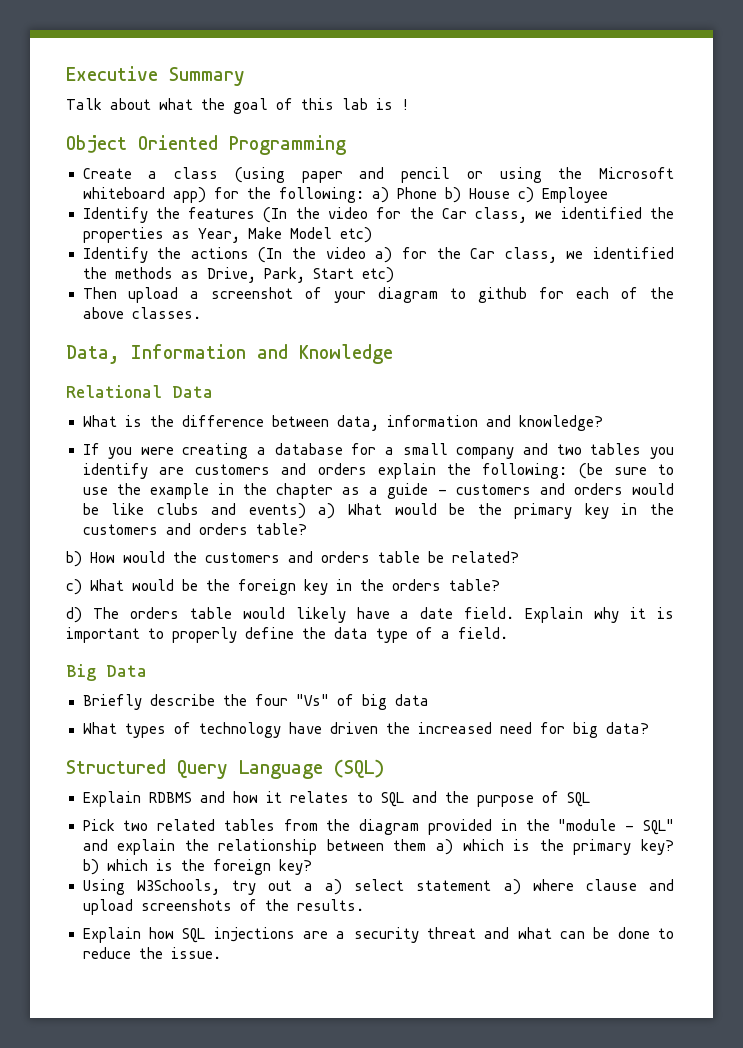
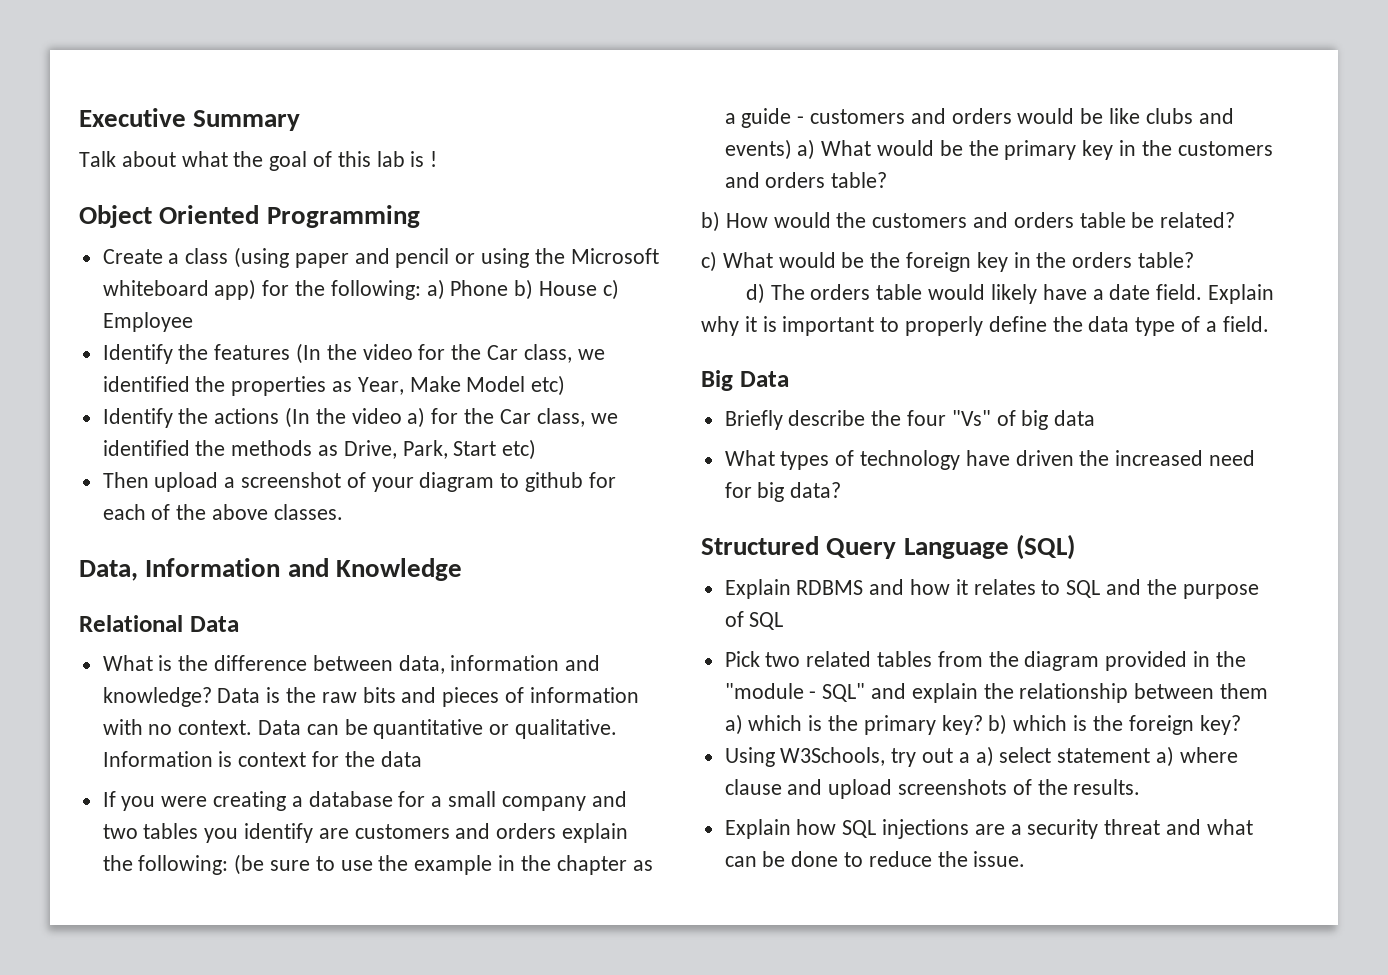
(603, 423) none -> [217,687,639,707] [102,719,618,739] [102,751,422,767] Data is the raw bits and pieces of information with no context. Data can be quantitative or qualitative. Information is context for the data

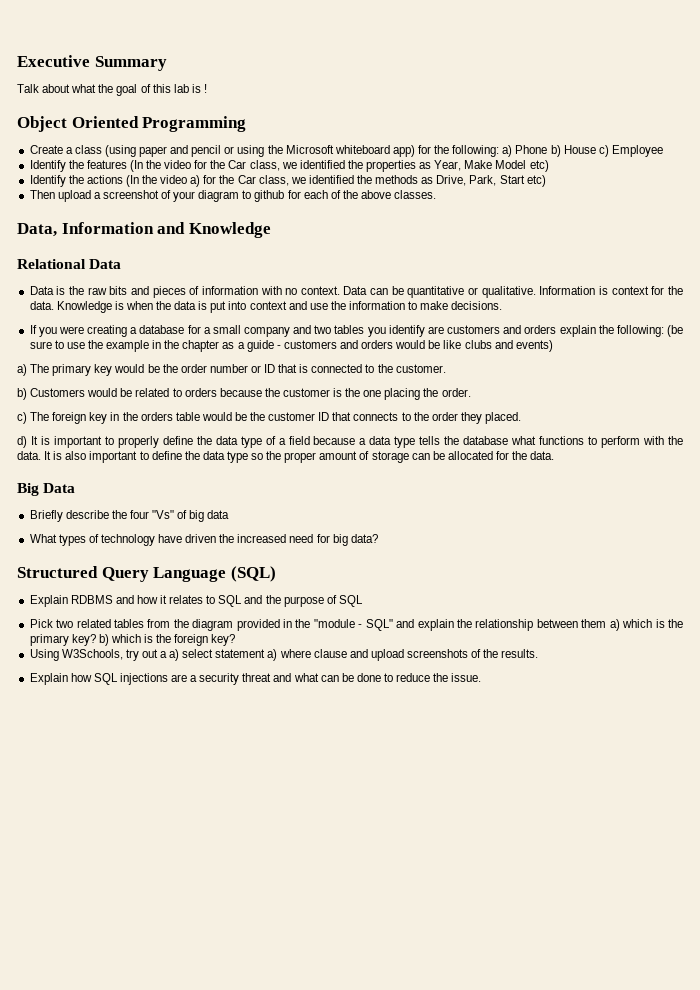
[102,655,601,674] [102,687,212,707] What is the difference between data, information and knowledge? -> (122, 264) none
[380,751,422,767] data -> [29,301,503,313] data. Knowledge is when the data is put into context and use the information to make decisions.
[797,139,1273,160] [724,172,888,188] [701,211,1236,232] [701,251,901,272] a) What would be the primary key in the customers and orders table? // b) How would the customers and orders table be related? // c) What would be the -> [17,364,446,376] [17,388,471,400] [17,412,50,424] // a) The primary key would be the order number or ID that is connected to the customer. // b) Customers would be related to orders because the customer is the one placing the order. // c) The
[1138,252,1195,268] [745,283,1274,304] [701,316,757,336] table? // d) The orders table would likely have a date field. Explain why it -> [175,412,521,424] [17,436,38,448] table would be the customer ID that connects to the order they placed. // d) It
[1222,316,1269,332] field. -> [288,436,683,448] [17,451,555,463] field because a data type tells the database what functions to perform with the data. It is also important to define the data type so the proper amount of storage can be allocated for the data.

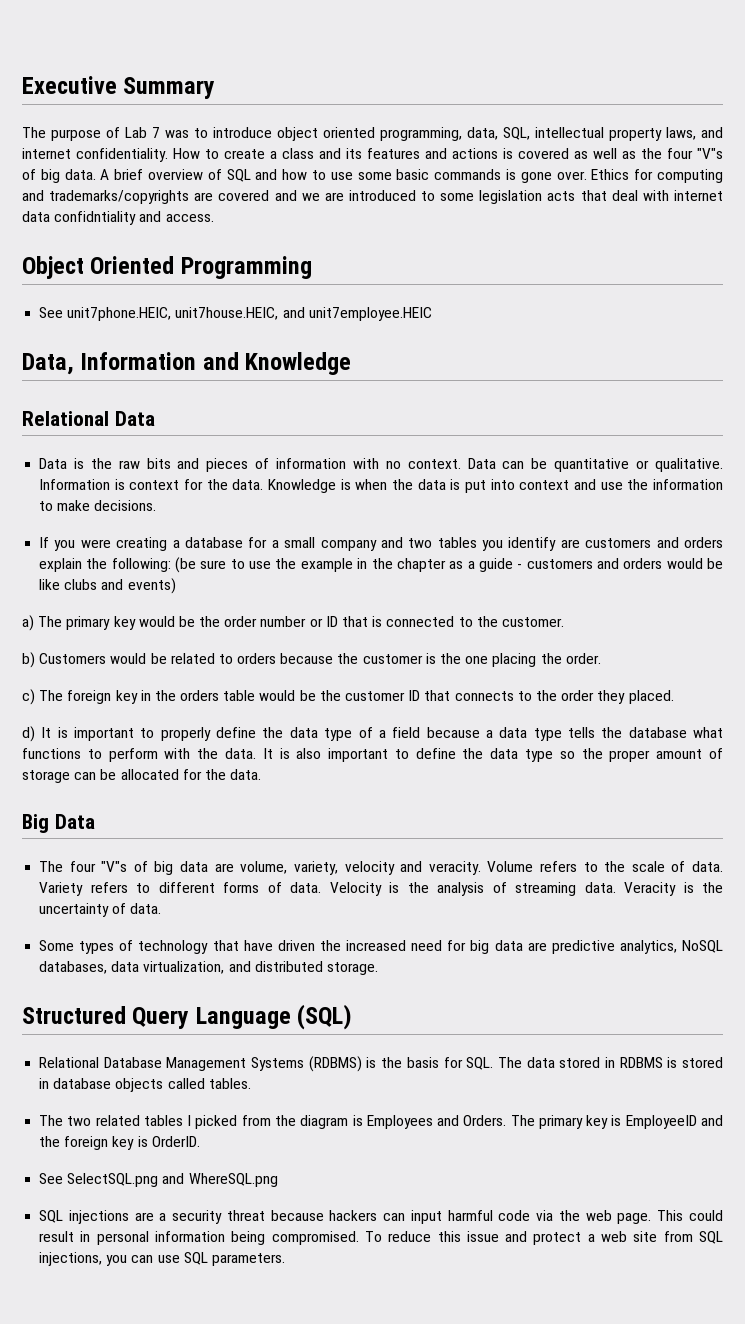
[17,84,207,96] [17,116,247,132] [29,145,663,157] [29,160,549,172] [29,175,546,187] [29,190,437,202] Talk about what the goal of this lab is ! // Object Oriented Programming // Create a class (using paper and pencil or using the Microsoft whiteboard app) for the following: a) Phone b) House c) Employee // Identify the features (In the video for the Car class, we identified the properties as Year, Make Model etc) // Identify the actions (In the video a) for the Car class, we identified the methods as Drive, Park, Start etc) // Then upload a screenshot of your diagram to github for each of the above classes. -> [22,127,723,141] [22,148,723,162] [22,169,723,183] [22,190,723,204] [22,211,214,225] [22,256,312,279] [39,307,432,321] The purpose of Lab 7 was to introduce object oriented programming, data, SQL, intellectual property laws, and internet confidentiality. How to create a class and its features and actions is covered as well as the four "V"s of big data. A brief overview of SQL and how to use some basic commands is gone over. Ethics for computing and trademarks/copyrights are covered and we are introduced to some legislation acts that deal with internet data confidntiality and access. // Object Oriented Programming // See unit7phone.HEIC, unit7house.HEIC, and unit7employee.HEIC
[29,510,230,522] [29,534,57,543] Briefly describe the four "Vs" of big data // What -> [39,861,724,875] [39,882,723,896] [39,903,162,917] [39,940,75,951] The four "V"s of big data are volume, variety, velocity and veracity. Volume refers to the scale of data. Variety refers to different forms of data. Velocity is the analysis of streaming data. Veracity is the uncertainty of data. // Some
(155, 540) none -> [212,940,239,951] that
[350,534,378,543] [17,566,276,582] [29,595,363,607] [29,619,53,628] data? // Structured Query Language (SQL) // Explain RDBMS and how it relates to SQL and the purpose of SQL // Pick -> [494,940,723,954] [39,961,378,975] [22,1004,353,1030] [39,1056,724,1072] [39,1078,251,1092] [39,1115,64,1126] data are predictive analytics, NoSQL databases, data virtualization, and distributed storage. // Structured Query Language (SQL) // Relational Database Management Systems (RDBMS) is the basis for SQL. The data stored in RDBMS is stored in database objects called tables. // The
(144, 623) none -> [187,1115,238,1129] I picked
[236,619,683,631] [29,634,236,646] [29,649,539,661] [29,673,92,685] provided in the "module - SQL" and explain the relationship between them a) which is the primary key? b) which is the foreign key? // Using W3Schools, try out a a) select statement a) where clause and upload screenshots of the results. // Explain how -> [352,1115,723,1129] [39,1136,200,1150] [39,1173,278,1187] is Employees and Orders. The primary key is EmployeeID and the foreign key is OrderID. // See SelectSQL.png and WhereSQL.png //
[273,673,482,682] and what can be done to reduce the issue. -> [270,1210,723,1224] [39,1231,724,1245] [39,1252,285,1266] because hackers can input harmful code via the web page. This could result in personal information being compromised. To reduce this issue and protect a web site from SQL injections, you can use SQL parameters.

